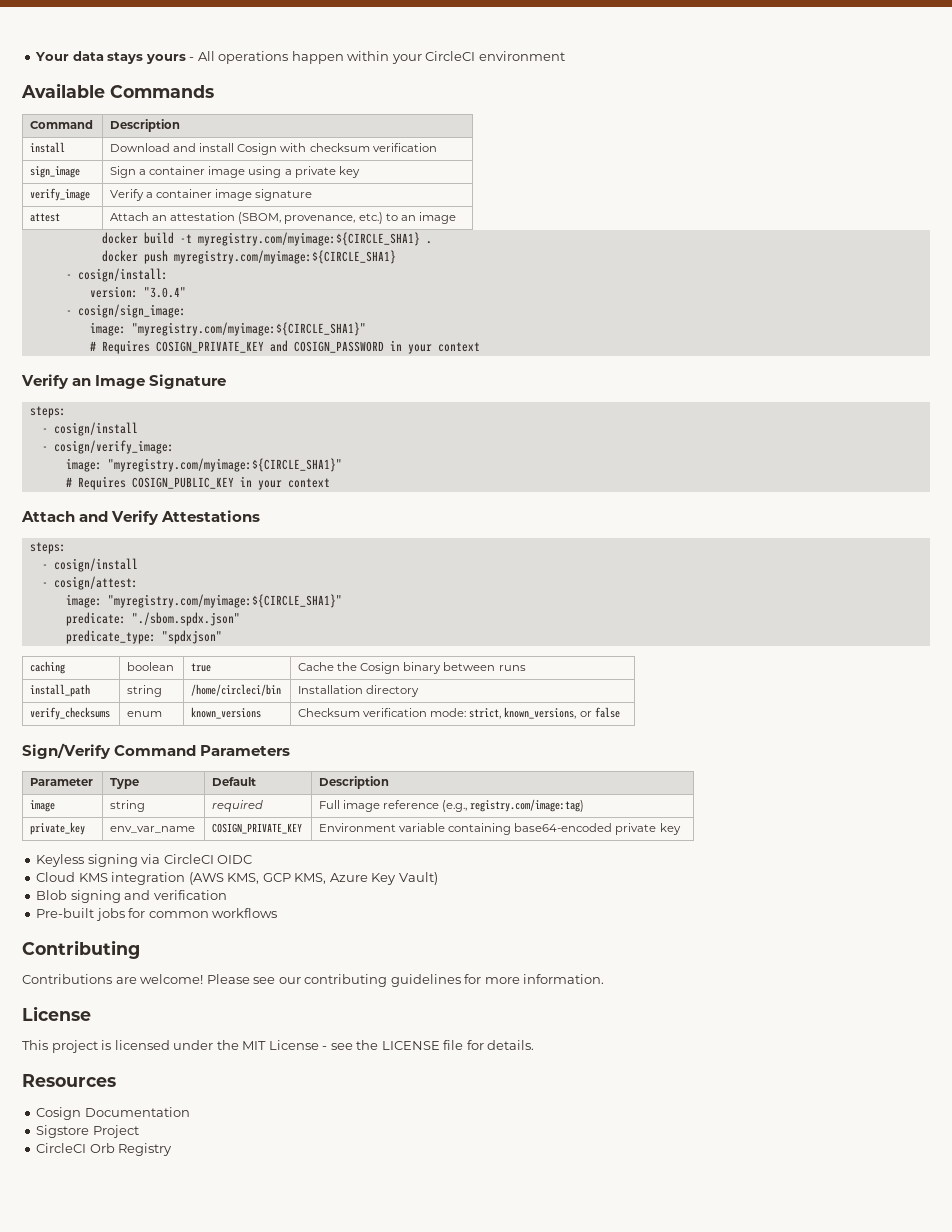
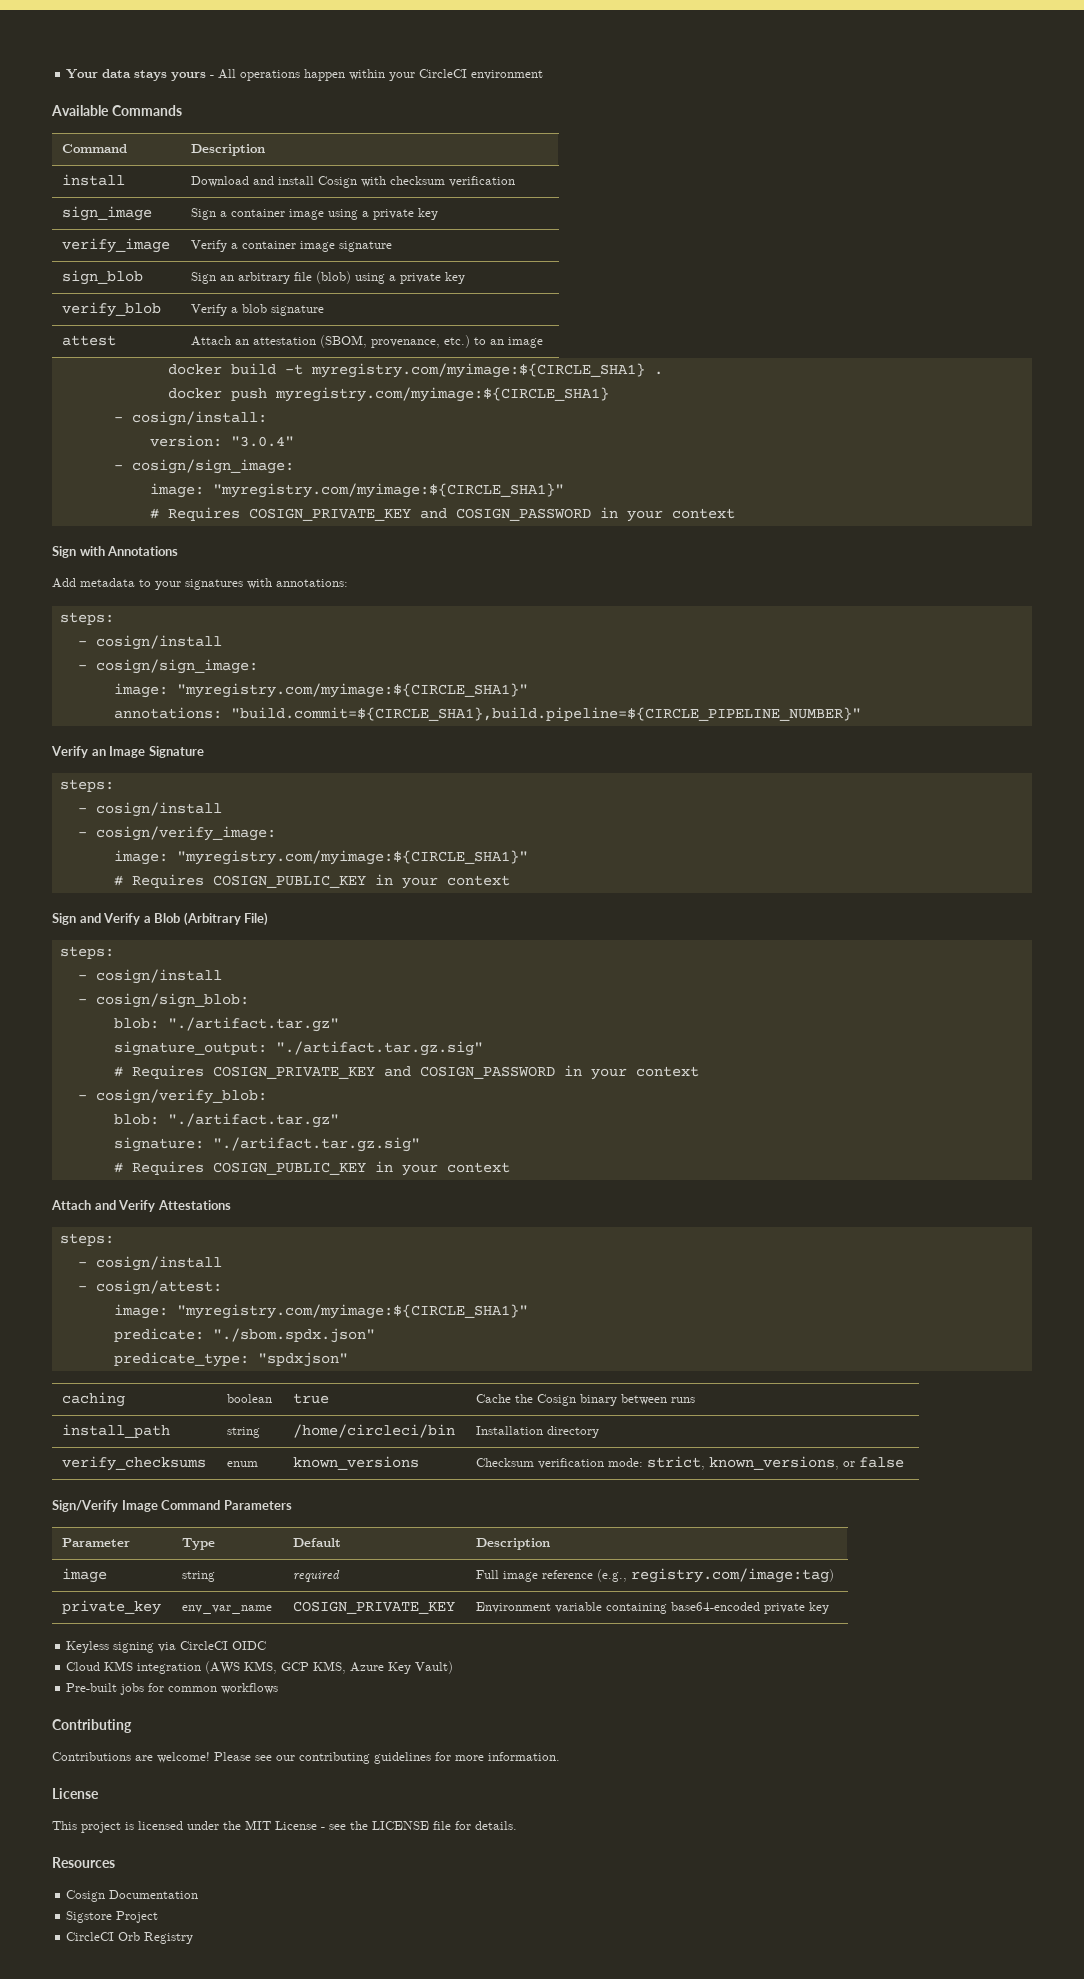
(313, 195) none -> [62,270,144,285] [191,271,466,284] [62,302,162,317] [191,304,325,316] // sign_blob | Sign an arbitrary file (blob) using a private key // verify_blob | Verify a blob signature
(480, 347) none -> [52,546,179,558] [52,578,348,590] [59,612,114,625] [77,635,222,650] [77,659,258,674] [113,683,528,698] [113,707,861,721] // Sign with Annotations // Add metadata to your signatures with annotations: // steps: // - cosign/install // - cosign/sign_image: // image: "myregistry.com/myimage:${CIRCLE_SHA1}" // annotations: "build.commit=${CIRCLE_SHA1},build.pipeline=${CIRCLE_PIPELINE_NUMBER}"
(330, 483) none -> [52,912,269,926] [59,946,114,959] [77,969,222,984] [77,993,249,1008] [113,1017,339,1032] [113,1041,483,1056] [113,1065,699,1080] [77,1089,267,1104] [113,1113,339,1128] [113,1137,420,1152] [113,1161,510,1176] // Sign and Verify a Blob (Arbitrary File) // steps: // - cosign/install // - cosign/sign_blob: // blob: "./artifact.tar.gz" // signature_output: "./artifact.tar.gz.sig" // # Requires COSIGN_PRIVATE_KEY and COSIGN_PASSWORD in your context // - cosign/verify_blob: // blob: "./artifact.tar.gz" // signature: "./artifact.tar.gz.sig" // # Requires COSIGN_PUBLIC_KEY in your context
(111, 751) none -> [121,1500,158,1512] Image
[36,890,227,903] // Blob signing and verification -> (454, 1667) none

